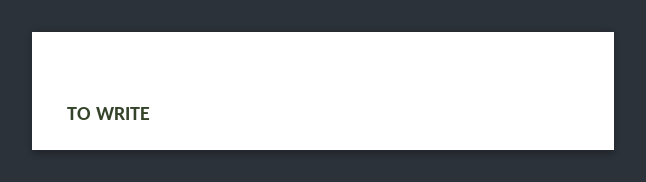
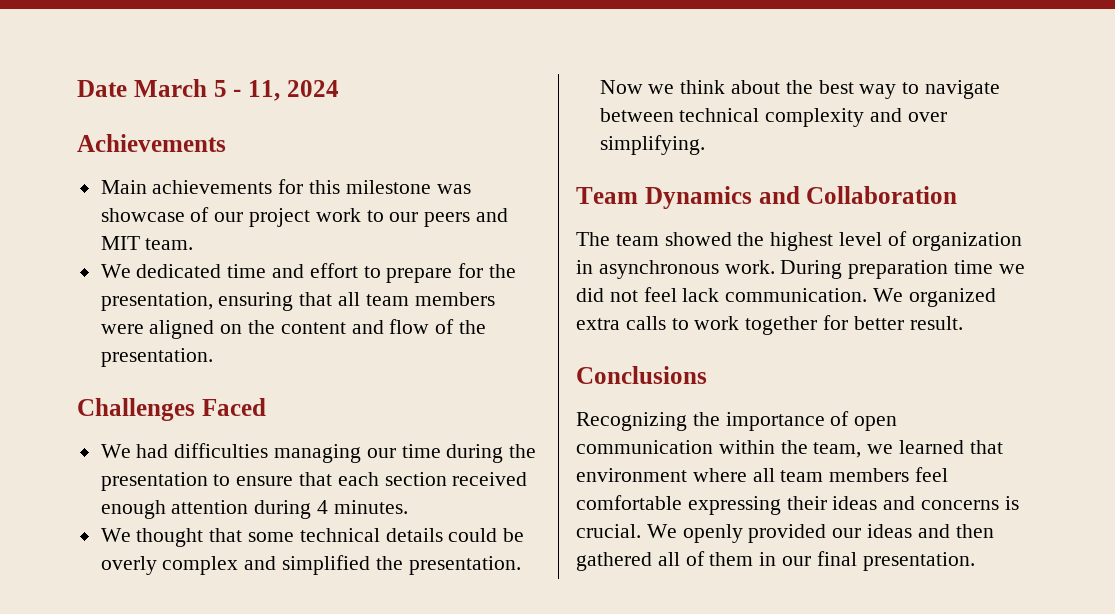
[67,107,151,120] TO WRITE -> [77,79,339,101] [77,134,226,152] [100,179,471,194] [100,207,509,227] [100,236,194,250] [100,263,517,283] [100,292,495,311] [100,319,487,339] [100,348,213,367] [77,398,266,421] [100,443,537,463] [100,472,528,491] [100,500,408,519] [100,528,525,547] [100,555,521,575] [599,80,1001,99] [599,108,947,127] [599,135,705,155] [576,186,958,209] [576,231,1022,251] [576,260,1025,279] [576,287,996,307] [576,315,963,335] [576,366,707,384] [576,411,898,431] [576,440,1003,458] [576,467,949,482] [576,495,1019,515] [576,524,994,543] [576,551,975,571] Date March 5 - 11, 2024 // Achievements // Main achievements for this milestone was showcase of our project work to our peers and MIT team. // We dedicated time and effort to prepare for the presentation, ensuring that all team members were aligned on the content and flow of the presentation. // Challenges Faced // We had difficulties managing our time during the presentation to ensure that each section received enough attention during 4 minutes. // We thought that some technical details could be overly complex and simplified the presentation. Now we think about the best way to navigate between technical complexity and over simplifying. // Team Dynamics and Collaboration // The team showed the highest level of organization in asynchronous work. During preparation time we did not feel lack communication. We organized extra calls to work together for better result. // Conclusions // Recognizing the importance of open communication within the team, we learned that environment where all team members feel comfortable expressing their ideas and concerns is crucial. We openly provided our ideas and then gathered all of them in our final presentation.

